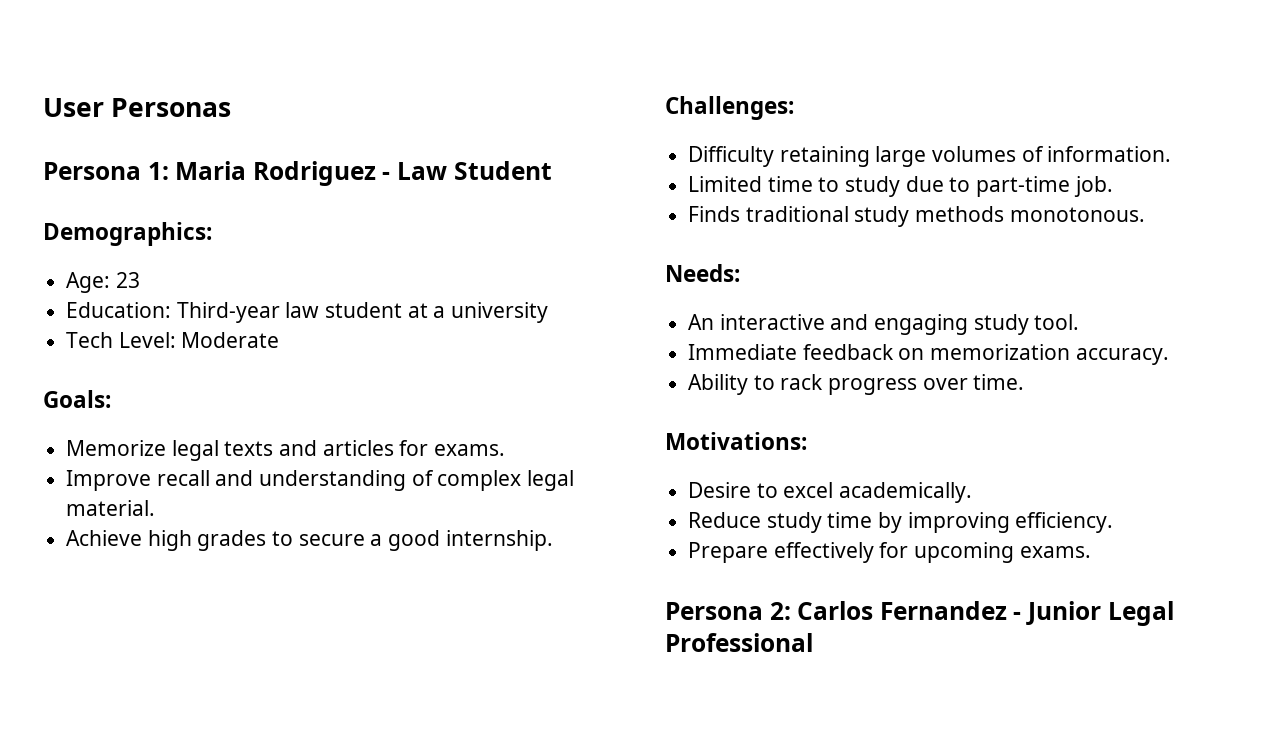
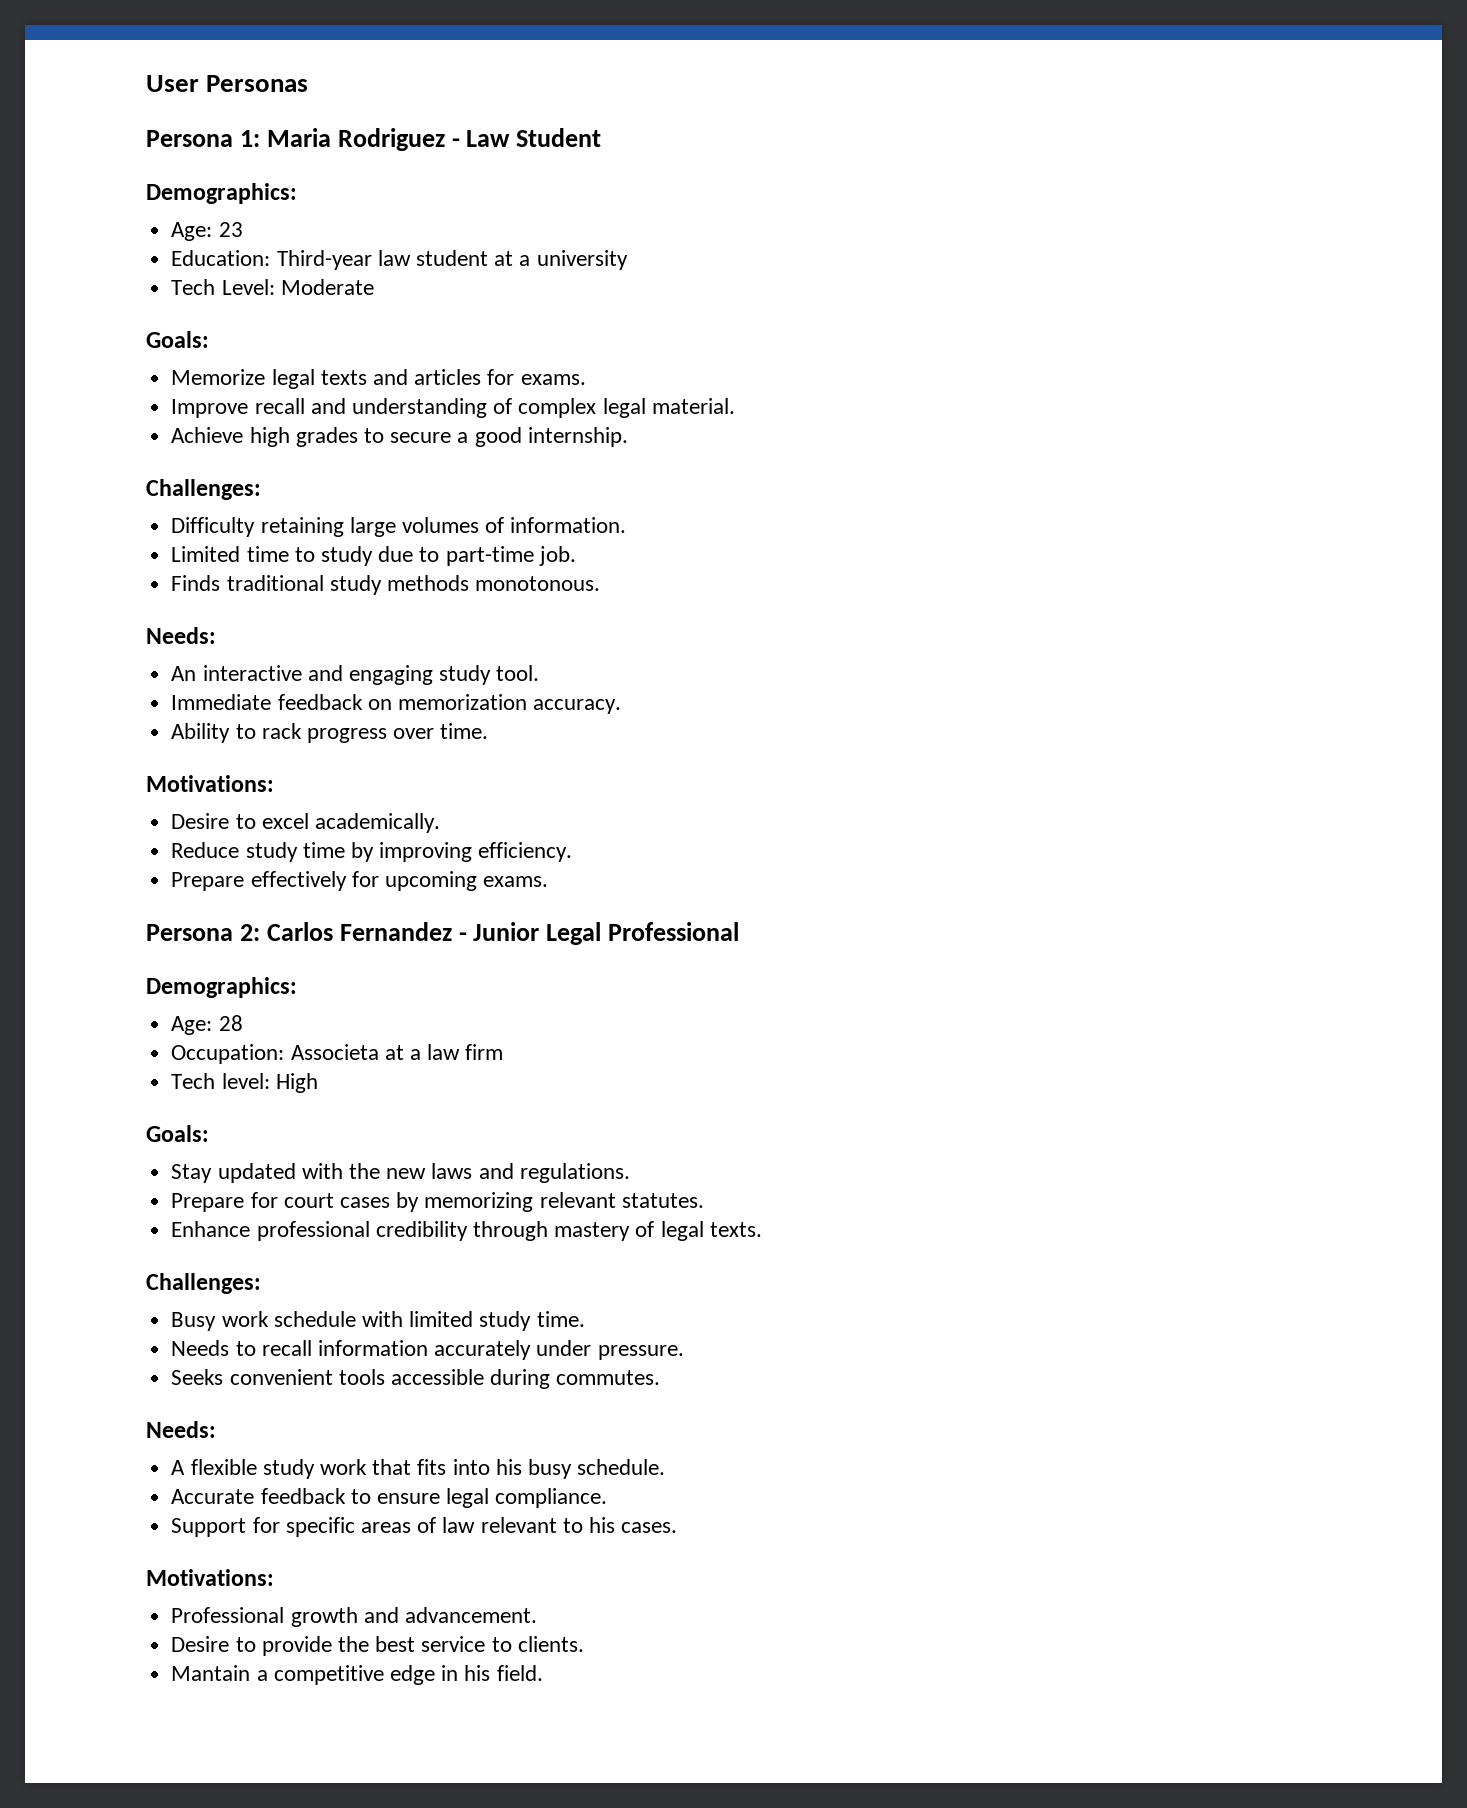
(813, 642) none -> [146,977,297,998] [171,1015,243,1035] [171,1044,504,1064] [171,1073,318,1093] [146,1125,209,1142] [171,1163,630,1183] [171,1192,704,1212] [171,1221,762,1241] [146,1273,261,1294] [171,1311,585,1331] [171,1340,684,1360] [171,1369,661,1389] [146,1421,216,1438] [171,1459,666,1479] [171,1488,608,1508] [171,1517,678,1537] [146,1569,274,1586] [171,1607,537,1627] [171,1636,584,1656] [171,1665,543,1685] // Demographics: // Age: 28 // Occupation: Associeta at a law firm // Tech level: High // Goals: // Stay updated with the new laws and regulations. // Prepare for court cases by memorizing relevant statutes. // Enhance professional credibility through mastery of legal texts. // Challenges: // Busy work schedule with limited study time. // Needs to recall information accurately under pressure. // Seeks convenient tools accessible during commutes. // Needs: // A flexible study work that fits into his busy schedule. // Accurate feedback to ensure legal compliance. // Support for specific areas of law relevant to his cases. // Motivations: // Professional growth and advancement. // Desire to provide the best service to clients. // Mantain a competitive edge in his field.

